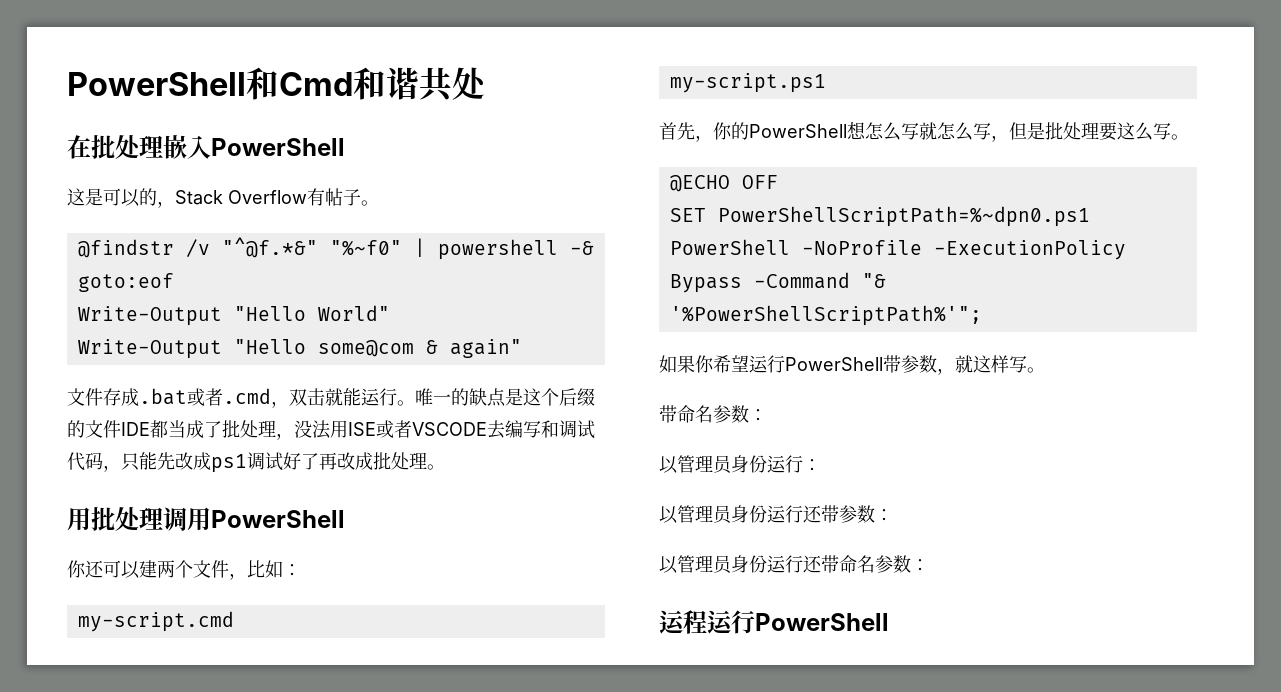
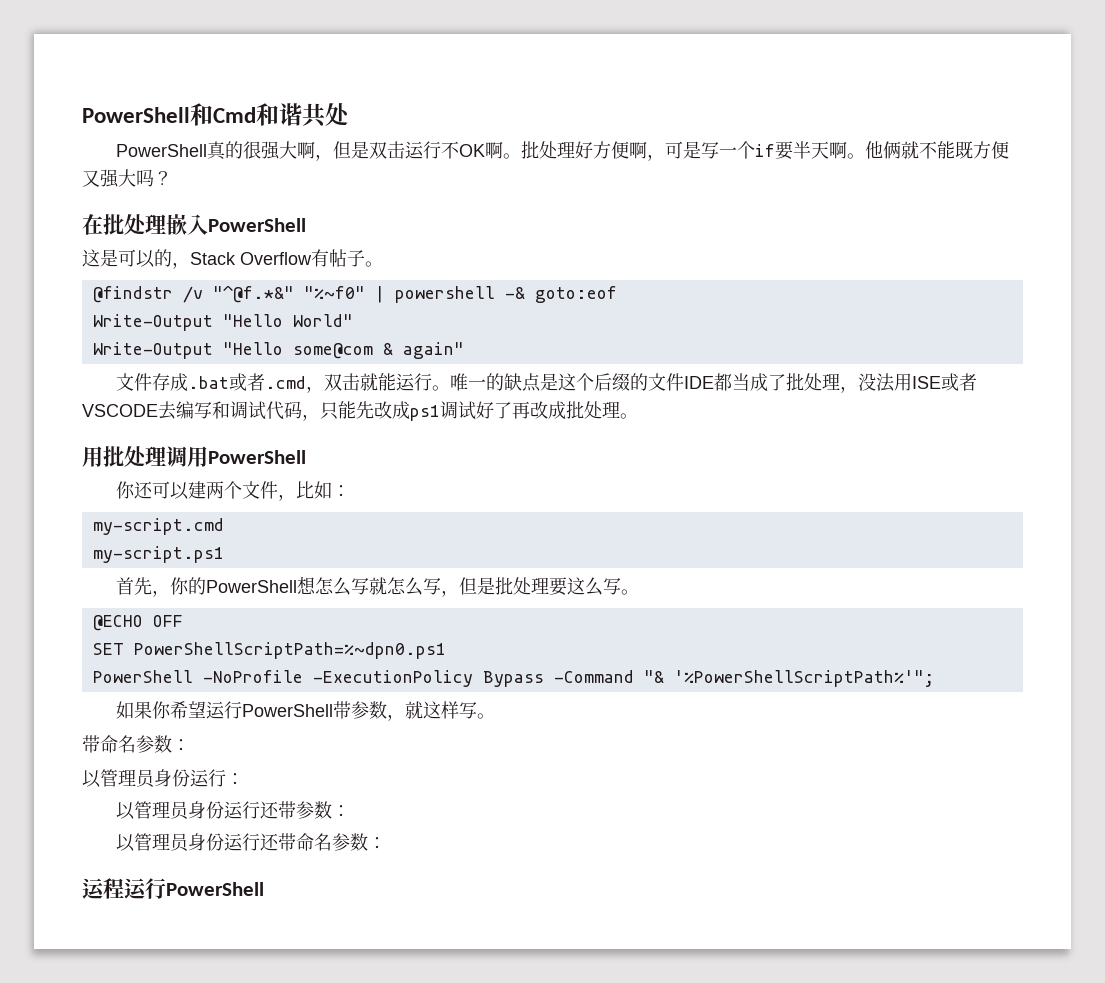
(486, 83) none -> [116,141,1010,161] [82,169,172,188] // PowerShell真的很强大啊，但是双击运行不OK啊。批处理好方便啊，可是写一个if要半天啊。他俩就不能既方便又强大吗？

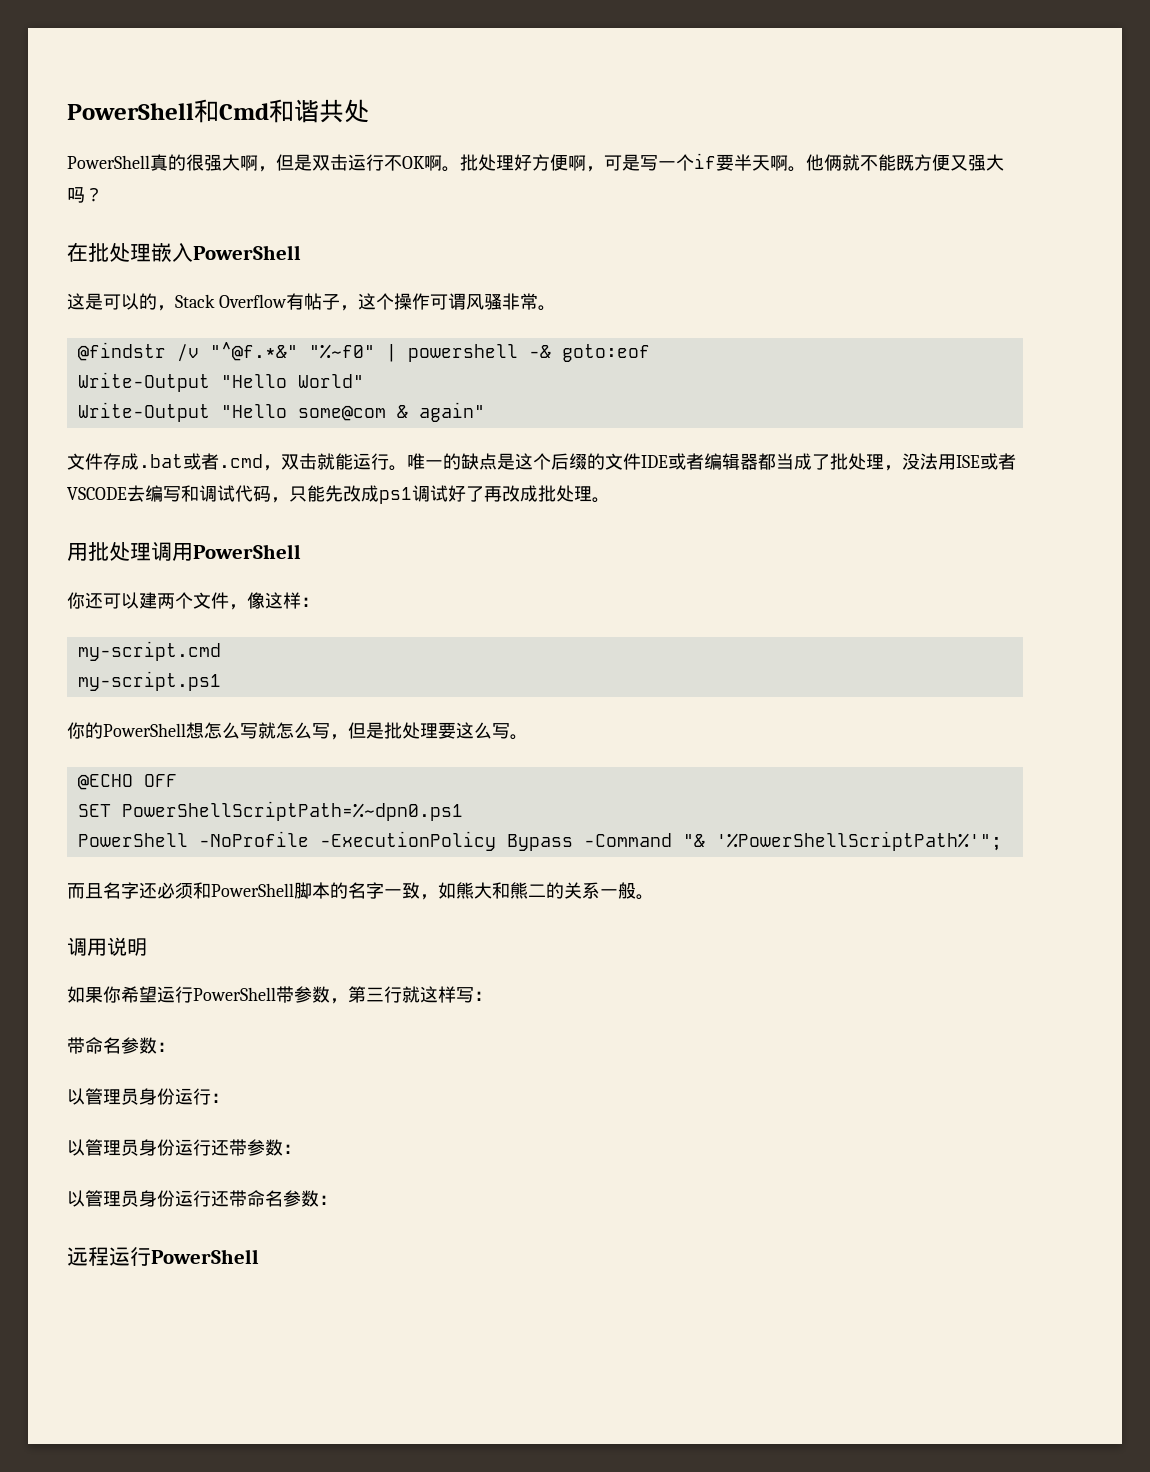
(365, 258) none -> [339,293,538,311] ，这个操作可谓风骚非常
(715, 382) none -> [668,453,758,470] 或者编辑器
[296,481,333,499] 比如 -> [247,592,301,609] 像这样
[116,577,171,597] 首先， -> (221, 681) none
(934, 678) none -> [67,882,654,900] [67,937,147,956] // 而且名字还必须和PowerShell脚本的名字一致，如熊大和熊二的关系一般。 // 调用说明
(406, 717) none -> [348,986,402,1003] 第三行
[477,713,496,719] 。 -> [474,991,492,1001] ：
[82,878,105,899] 运 -> [67,1247,88,1266] 远

